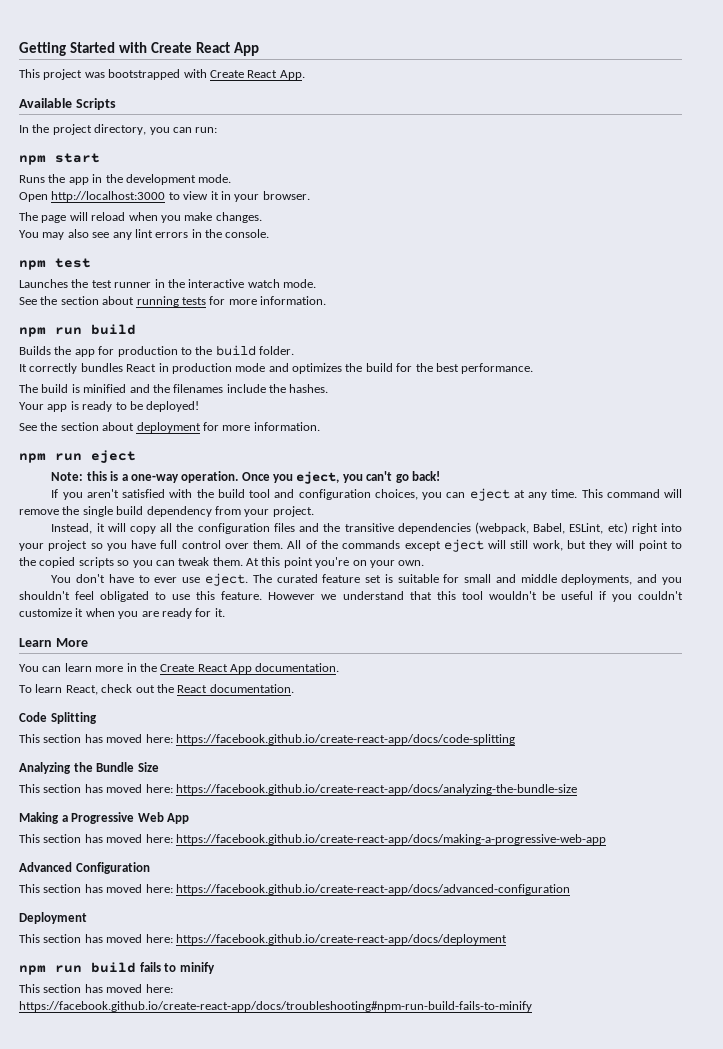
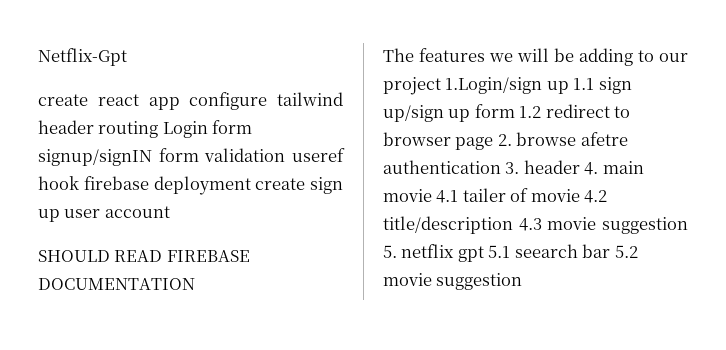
[19,42,259,56] [19,69,305,80] [19,98,116,110] [19,124,218,135] [19,153,100,165] [19,174,232,185] [19,191,310,202] [19,212,262,223] [19,229,270,240] [19,258,91,270] [19,279,316,288] [19,296,326,307] [19,324,136,337] [19,345,294,357] [19,363,534,374] [19,384,329,393] [19,401,200,412] [19,422,320,433] [19,450,136,463] [51,471,440,484] [51,488,682,501] [19,506,314,517] [51,522,683,534] [19,539,682,552] [19,557,425,568] [51,573,682,586] [19,591,683,602] [19,608,225,619] [19,638,88,647] [19,663,340,674] [19,684,294,695] [19,712,97,724] [19,734,515,745] [19,762,159,774] [19,784,577,795] [19,812,190,824] [19,834,606,845] [19,862,150,874] [19,884,570,895] [19,912,87,924] [19,934,507,945] [19,962,215,975] [19,984,173,993] [19,1001,532,1012] Getting Started with Create React App // This project was bootstrapped with Create React App. // Available Scripts // In the project directory, you can run: // npm start // Runs the app in the development mode. // Open http://localhost:3000 to view it in your browser. // The page will reload when you make changes. // You may also see any lint errors in the console. // npm test // Launches the test runner in the interactive watch mode. // See the section about running tests for more information. // npm run build // Builds the app for production to the build folder. // It correctly bundles React in production mode and optimizes the build for the best performance. // The build is minified and the filenames include the hashes. // Your app is ready to be deployed! // See the section about deployment for more information. // npm run eject // Note: this is a one-way operation. Once you eject, you can't go back! // If you aren't satisfied with the build tool and configuration choices, you can eject at any time. This command will remove the single build dependency from your project. // Instead, it will copy all the configuration files and the transitive dependencies (webpack, Babel, ESLint, etc) right into your project so you have full control over them. All of the commands except eject will still work, but they will point to the copied scripts so you can tweak them. At this point you're on your own. // You don't have to ever use eject. The curated feature set is suitable for small and middle deployments, and you shouldn't feel obligated to use this feature. However we understand that this tool wouldn't be useful if you couldn't customize it when you are ready for it. // Learn More // You can learn more in the Create React App documentation. // To learn React, check out the React documentation. // Code Splitting // This section has moved here: https://facebook.github.io/create-react-app/docs/code-splitting // Analyzing the Bundle Size // This section has moved here: https://facebook.github.io/create-react-app/docs/analyzing-the-bundle-size // Making a Progressive Web App // This section has moved here: https://facebook.github.io/create-react-app/docs/making-a-progressive-web-app // Advanced Configuration // This section has moved here: https://facebook.github.io/create-react-app/docs/advanced-configuration // Deployment // This section has moved here: https://facebook.github.io/create-react-app/docs/deployment // npm run build fails to minify // This section has moved here: https://facebook.github.io/create-react-app/docs/troubleshooting#npm-run-build-fails-to-minify -> [38,48,127,66] [38,92,343,110] [38,120,253,138] [38,148,345,166] [38,176,343,195] [38,206,170,222] [38,250,250,262] [38,278,195,290] [383,48,688,66] [383,77,632,95] [383,104,631,122] [383,132,628,150] [383,160,644,175] [383,188,608,203] [383,216,688,234] [383,244,638,262] [383,273,523,290] Netflix-Gpt // create react app configure tailwind header routing Login form signup/signIN form validation useref hook firebase deployment create sign up user account // SHOULD READ FIREBASE DOCUMENTATION // The features we will be adding to our project 1.Login/sign up 1.1 sign up/sign up form 1.2 redirect to browser page 2. browse afetre authentication 3. header 4. main movie 4.1 tailer of movie 4.2 title/description 4.3 movie suggestion 5. netflix gpt 5.1 seearch bar 5.2 movie suggestion

